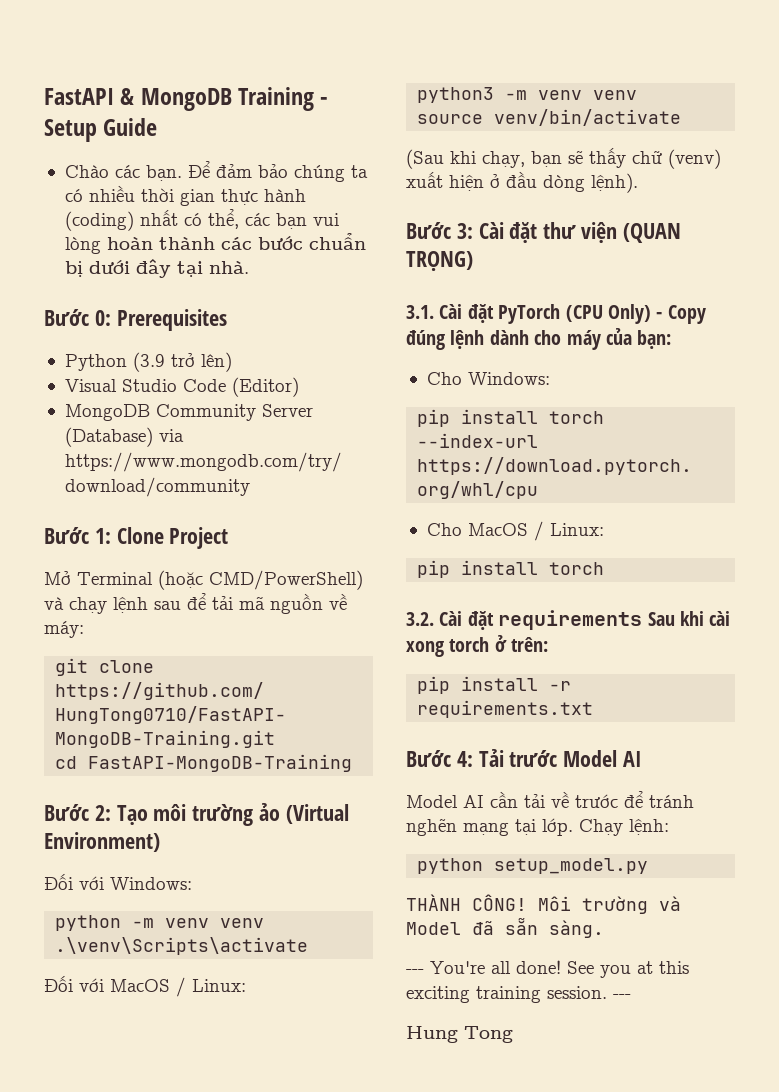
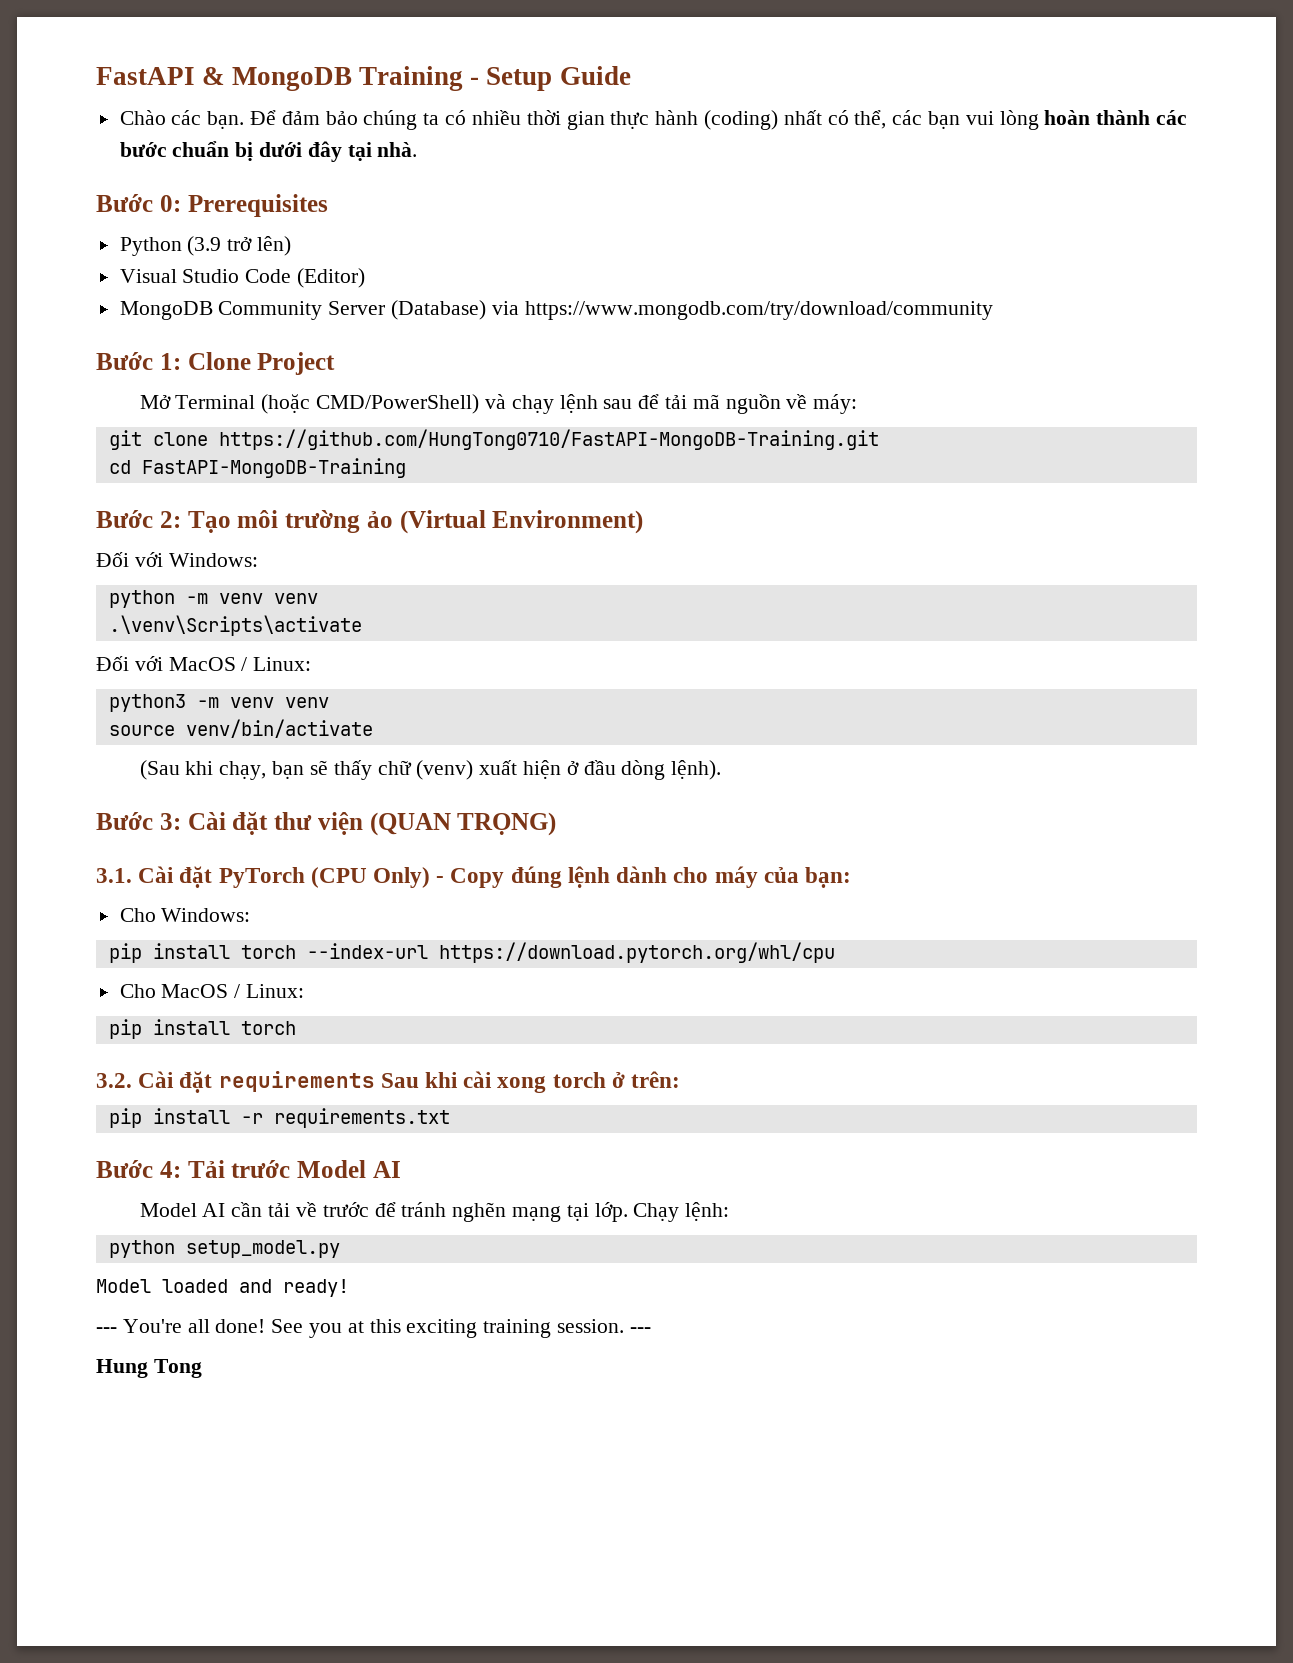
[406,894,681,914] [406,918,604,938] THÀNH CÔNG! Môi trường và Model đã sẵn sàng. -> [96,1279,349,1297] Model loaded and ready!

